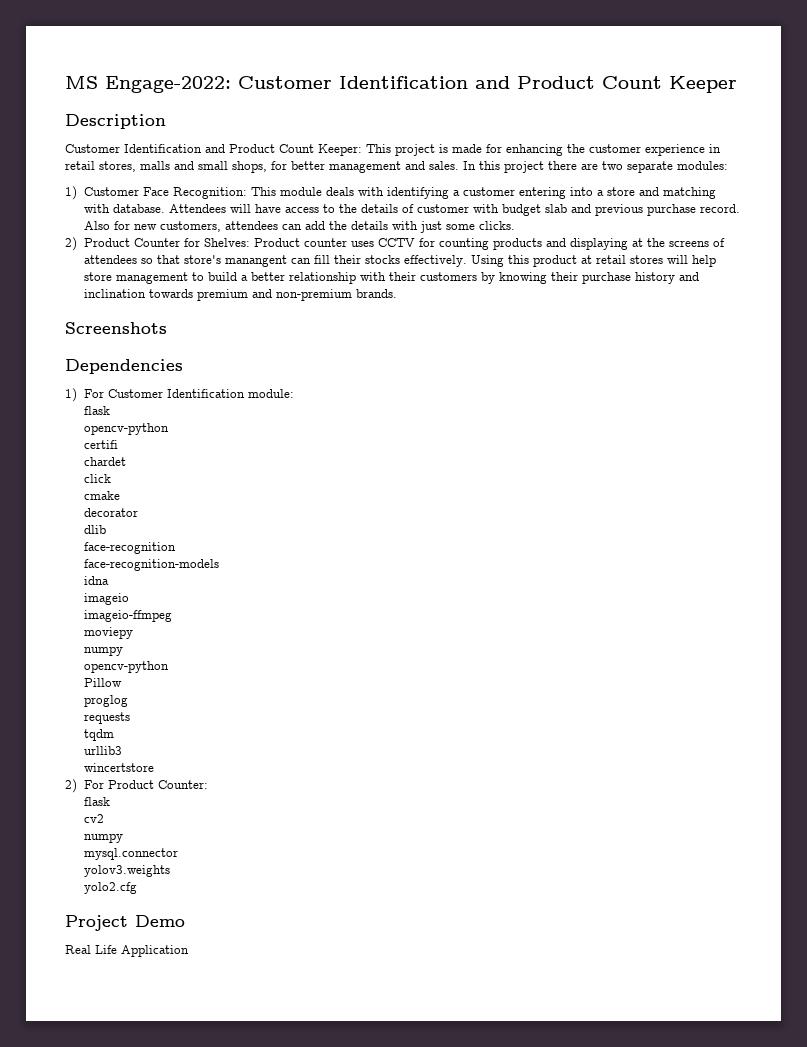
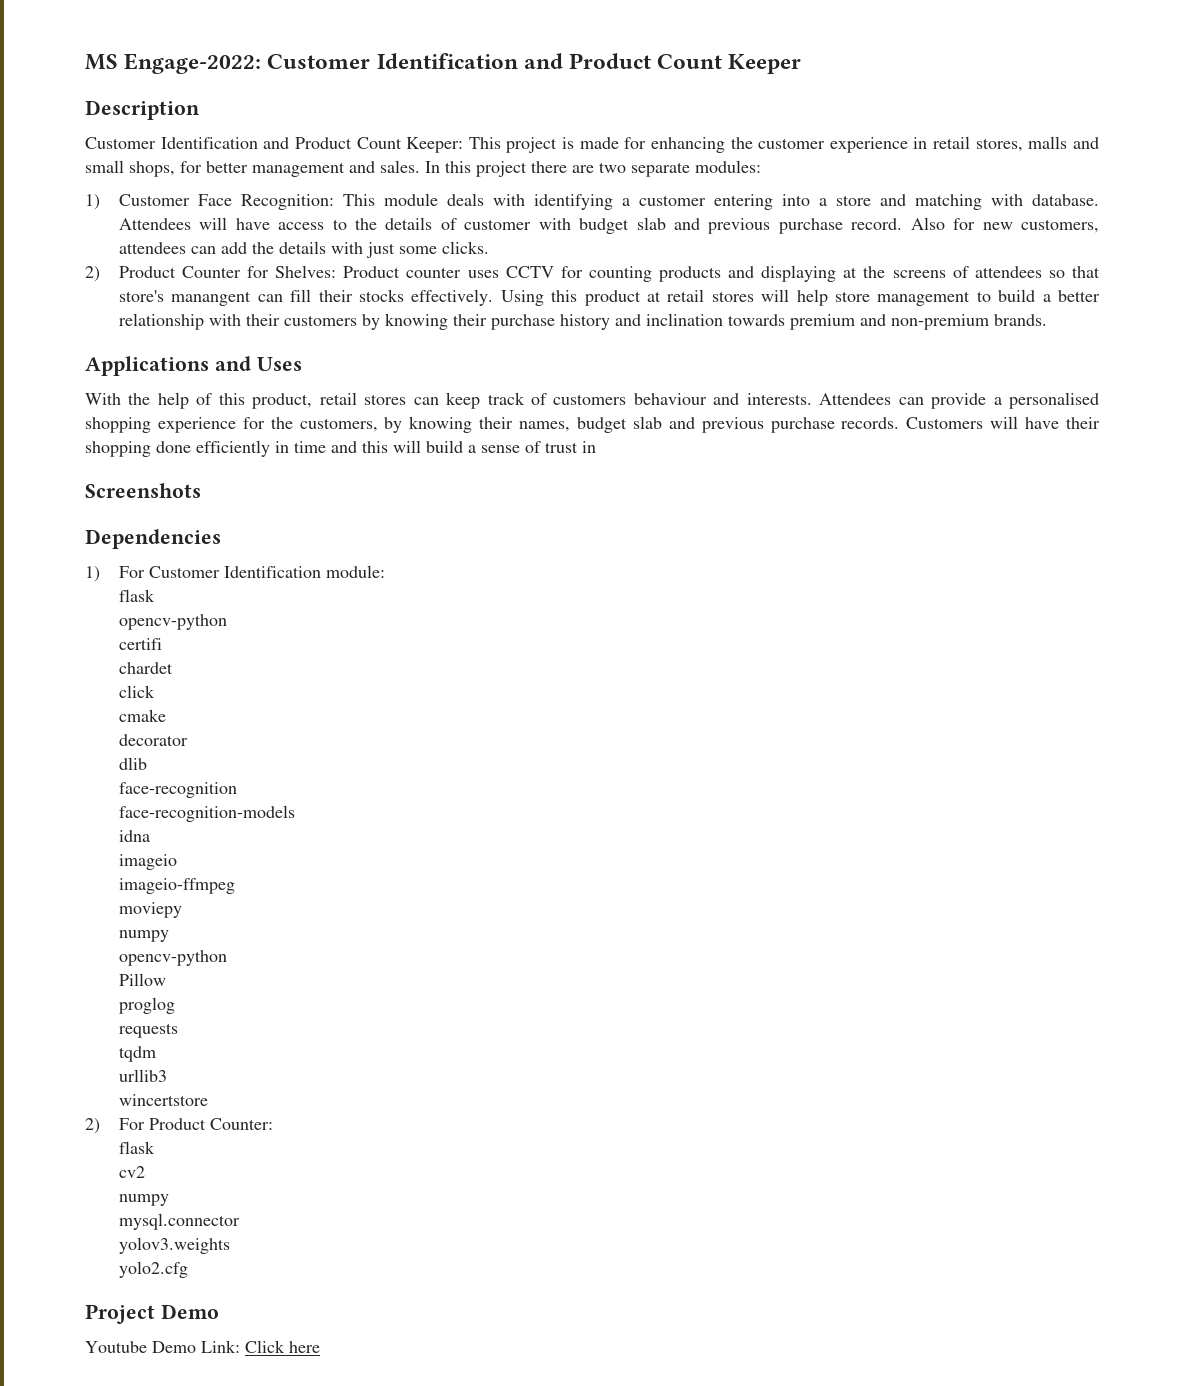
(398, 293) none -> [85,356,302,376] [85,392,1100,409] [85,416,1101,433] [85,440,596,457] // Applications and Uses // With the help of this product, retail stores can keep track of customers behaviour and interests. Attendees can provide a personalised shopping experience for the customers, by knowing their names, budget slab and previous purchase records. Customers will have their shopping done efficiently in time and this will build a sense of trust in
[65,945,189,957] Real Life Application -> [85,1340,320,1353] Youtube Demo Link: Click here

